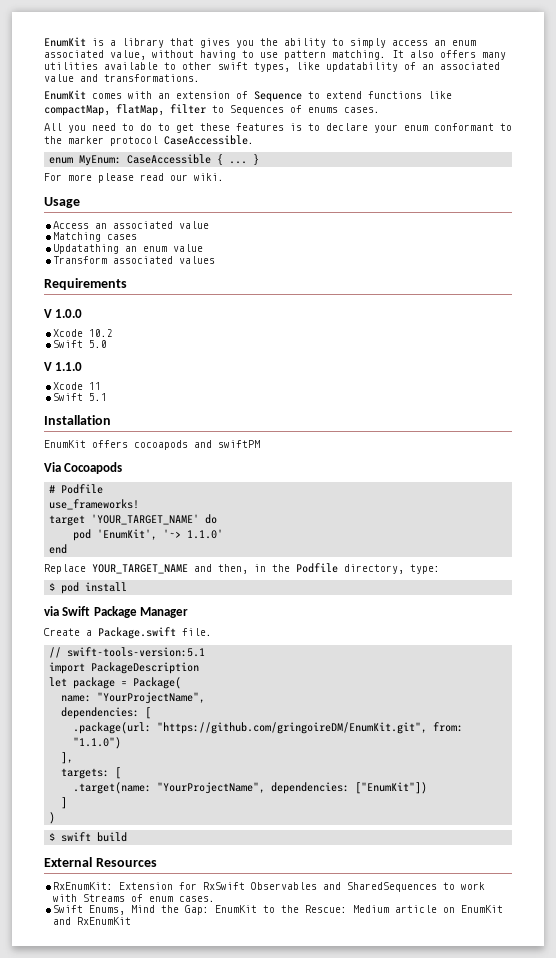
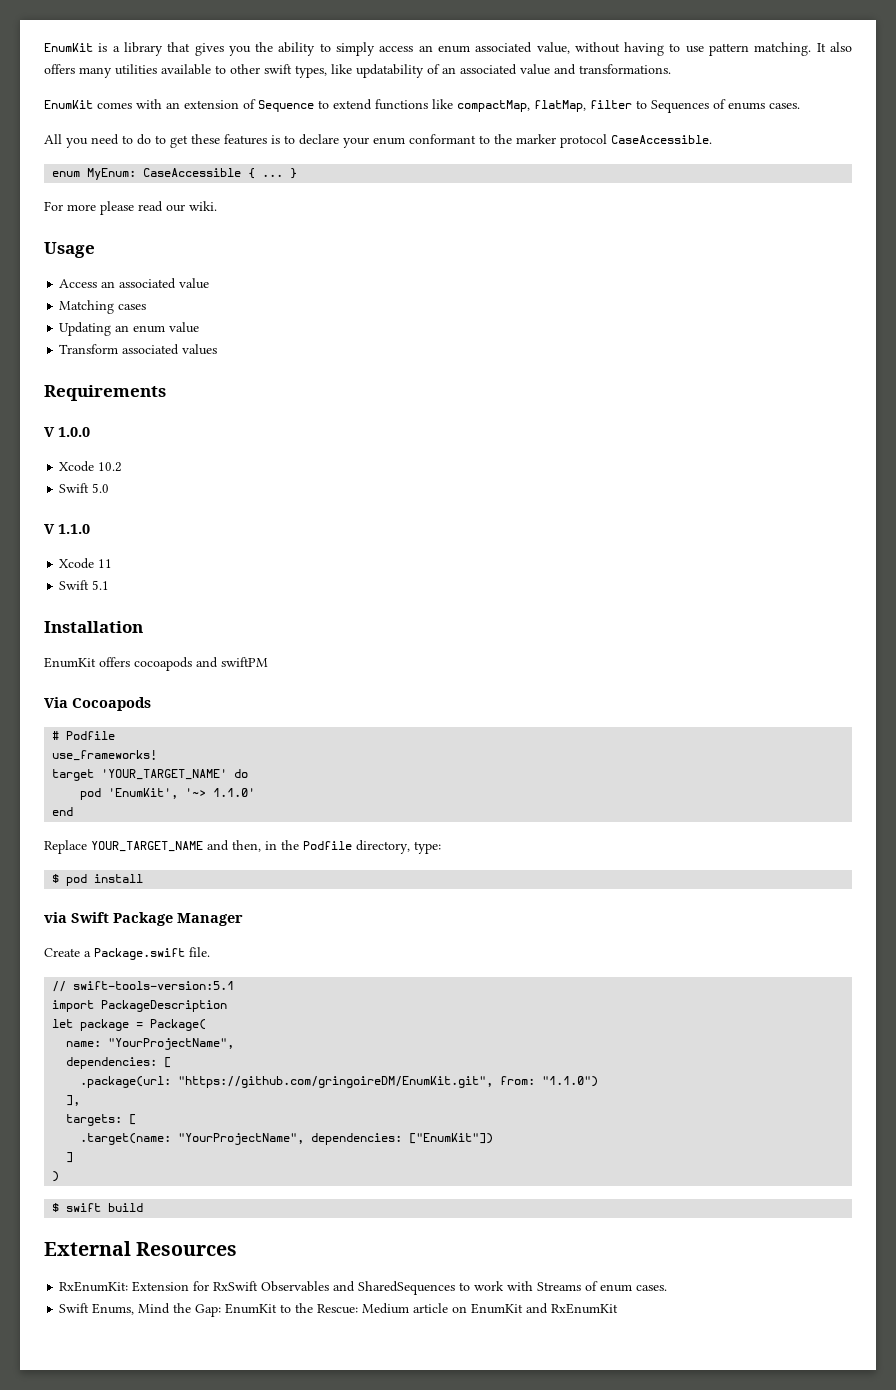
[53,244,120,254] Updatathing -> [59,322,112,336] Updating

